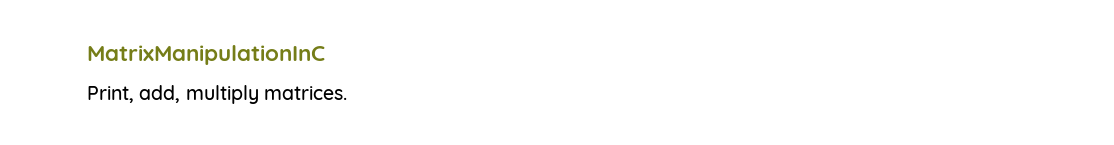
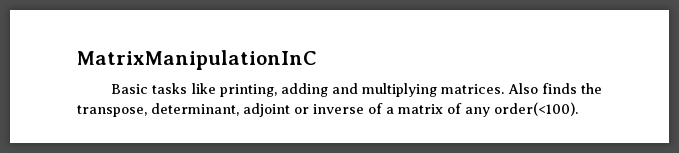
[87,85,347,104] Print, add, multiply matrices. -> [111,83,602,97] [77,102,578,117] Basic tasks like printing, adding and multiplying matrices. Also finds the transpose, determinant, adjoint or inverse of a matrix of any order(<100).

